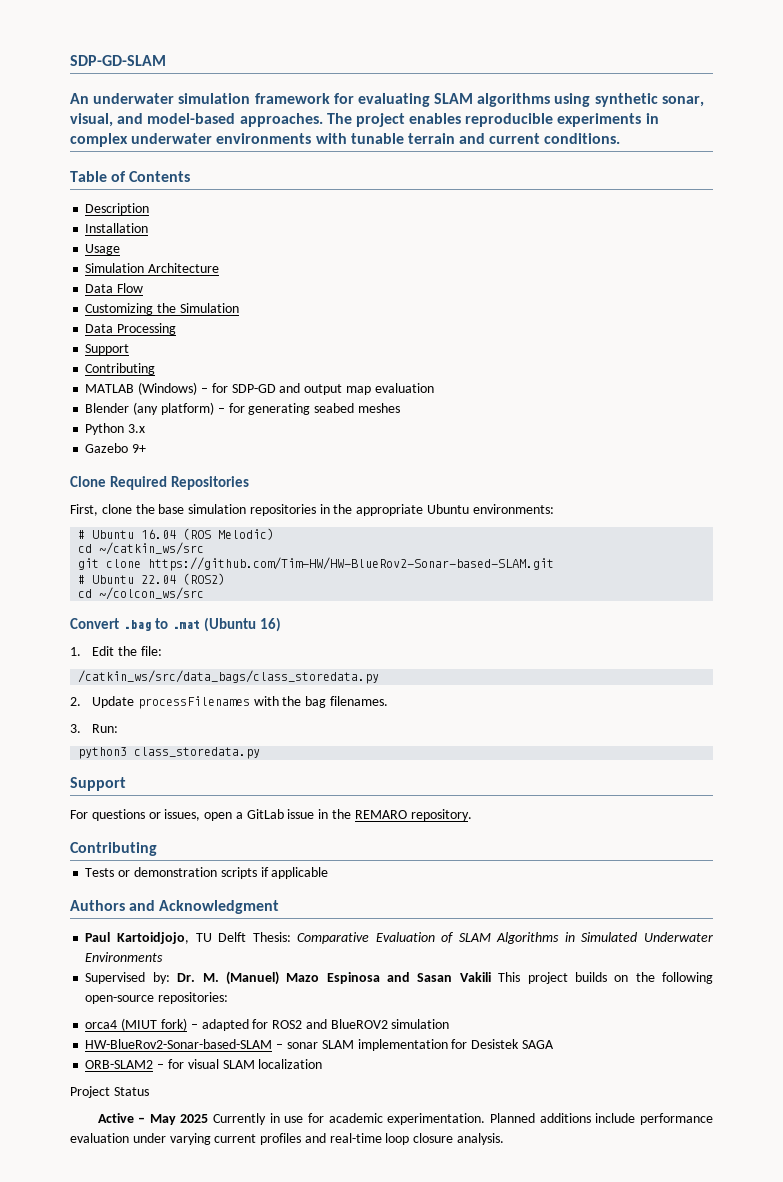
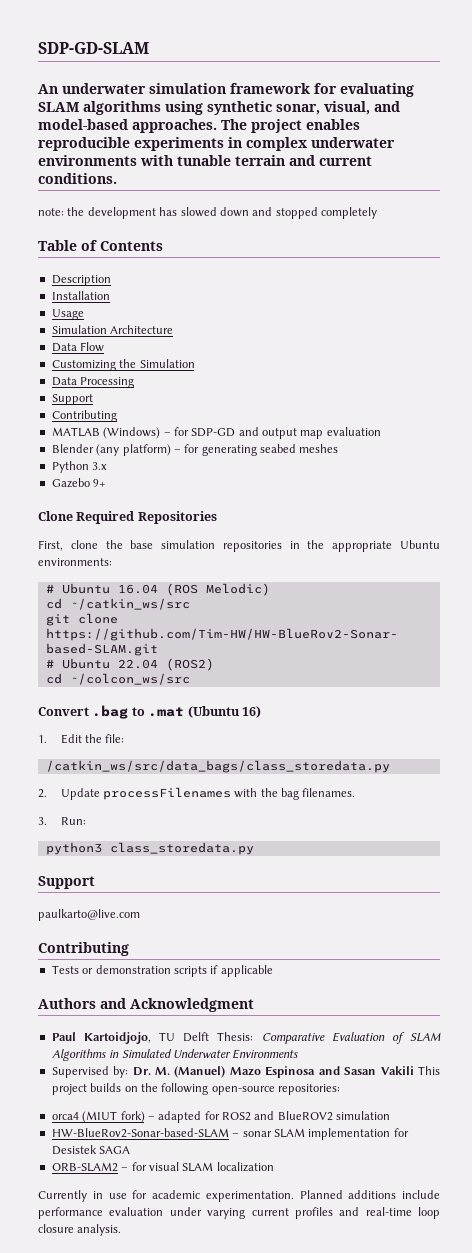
(621, 138) none -> [38,207,377,219] // note: the development has slowed down and stopped completely
[70,809,472,821] For questions or issues, open a GitLab issue in the REMARO repository. -> [38,909,140,921] paulkarto@live.com
[70,1086,149,1098] [97,1113,209,1125] Project Status // Active – May 2025 -> (274, 1167) none

